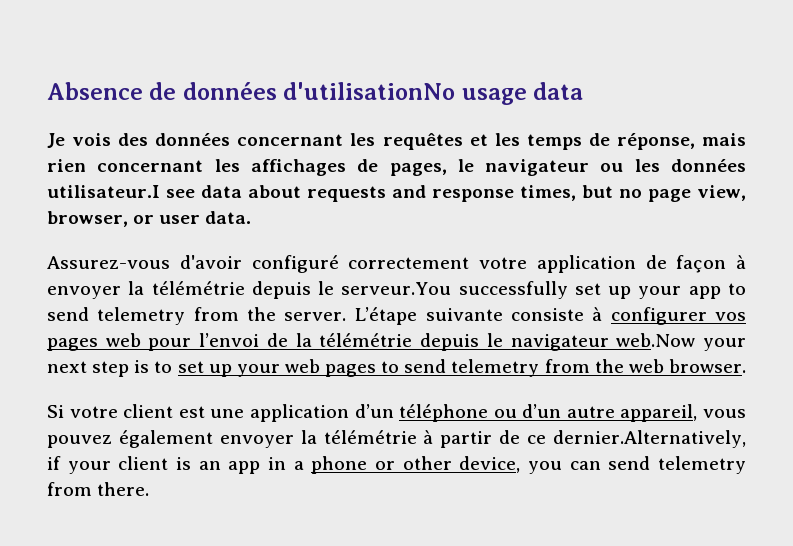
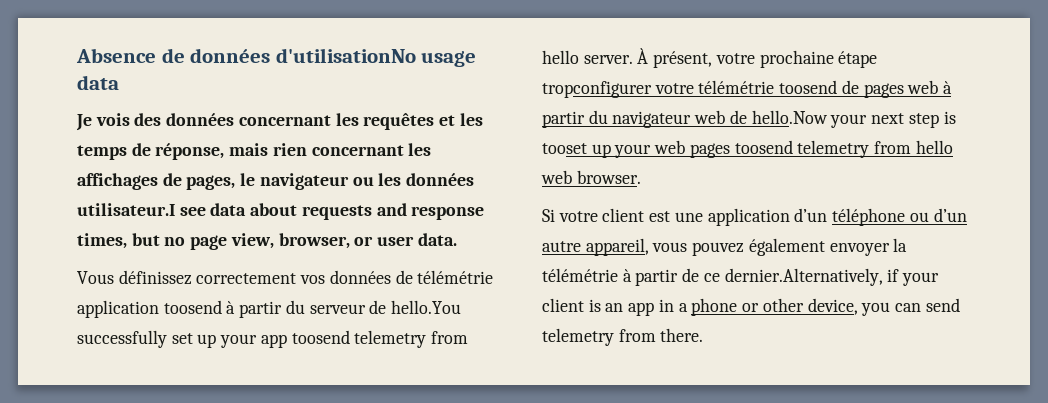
[47,255,746,273] [47,281,452,299] Assurez-vous d'avoir configuré correctement votre application de façon à envoyer la télémétrie depuis le serveur.You -> [77,270,494,285] [77,300,462,318] Vous définissez correctement vos données de télémétrie application toosend à partir du serveur de hello.You
[728,283,747,295] [47,307,747,325] [47,333,696,351] to send telemetry from the server. L’étape suivante consiste à configurer vos pages web pour l’envoi de la télémétrie depuis le navigateur web.Now -> [291,330,469,348] [542,48,878,68] [542,80,953,98] [542,110,828,128] toosend telemetry from hello server. À présent, votre prochaine étape tropconfigurer votre télémétrie toosend de pages web à partir du navigateur web de hello.Now
[154,361,204,373] to set -> [542,143,587,154] tooset
[381,359,624,377] to send telemetry from the -> [734,140,953,158] toosend telemetry from hello

